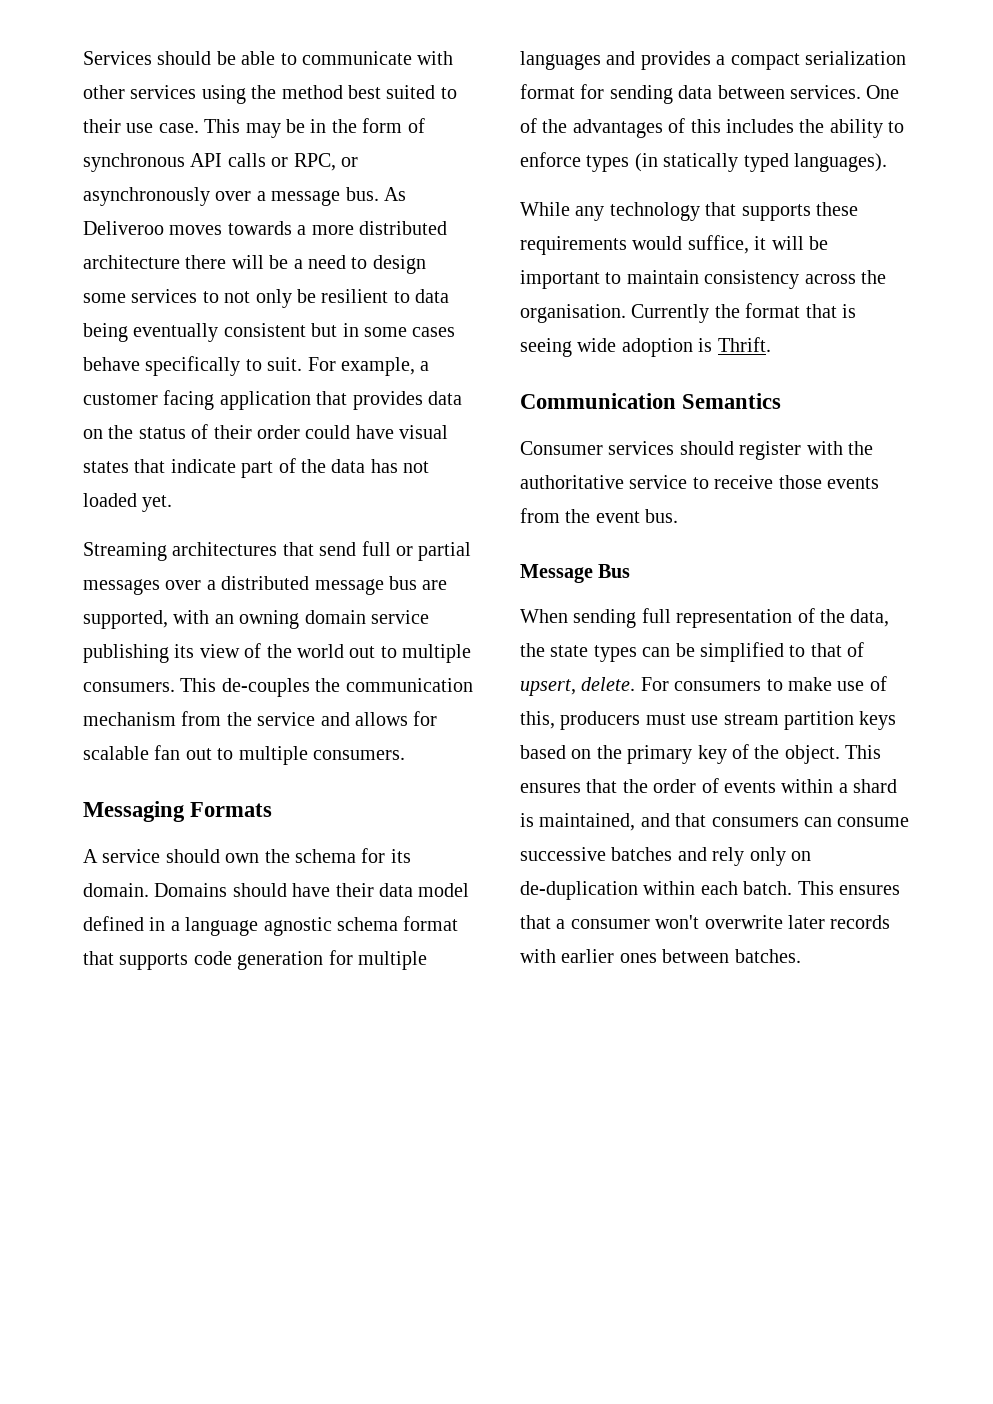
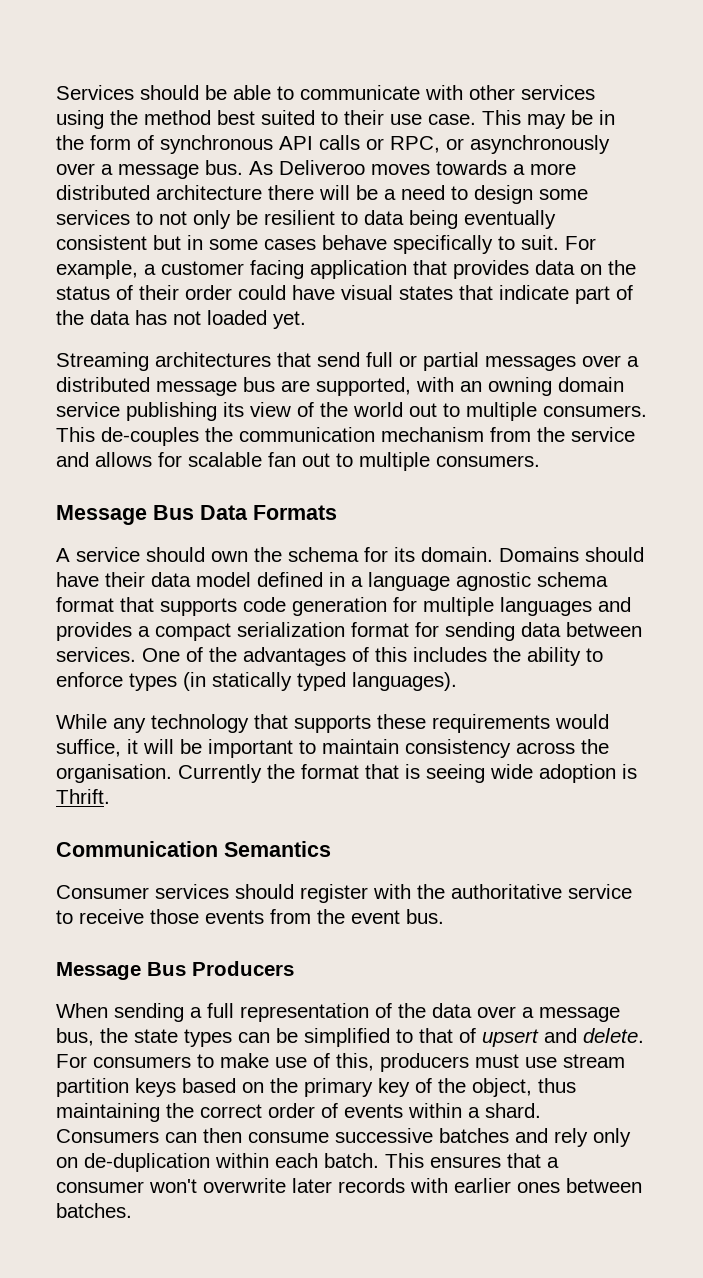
[83,801,185,822] Messaging -> [56,505,248,525] Message Bus Data
(631, 571) none -> [192,961,294,976] Producers
(637, 618) none -> [190,1007,202,1018] a
[850,609,890,627] data, -> [432,1003,620,1022] [56,1028,94,1046] data over a message bus,
[520,679,576,696] upsert, -> [482,1028,577,1047] upsert and
[784,745,882,764] [520,779,648,793] object. This ensures that the -> [472,1078,576,1097] [56,1103,262,1122] object, thus maintaining the correct
[853,779,898,793] [520,813,832,831] shard is maintained, and that consumers can -> [485,1103,541,1118] [56,1128,242,1143] shard. Consumers can then

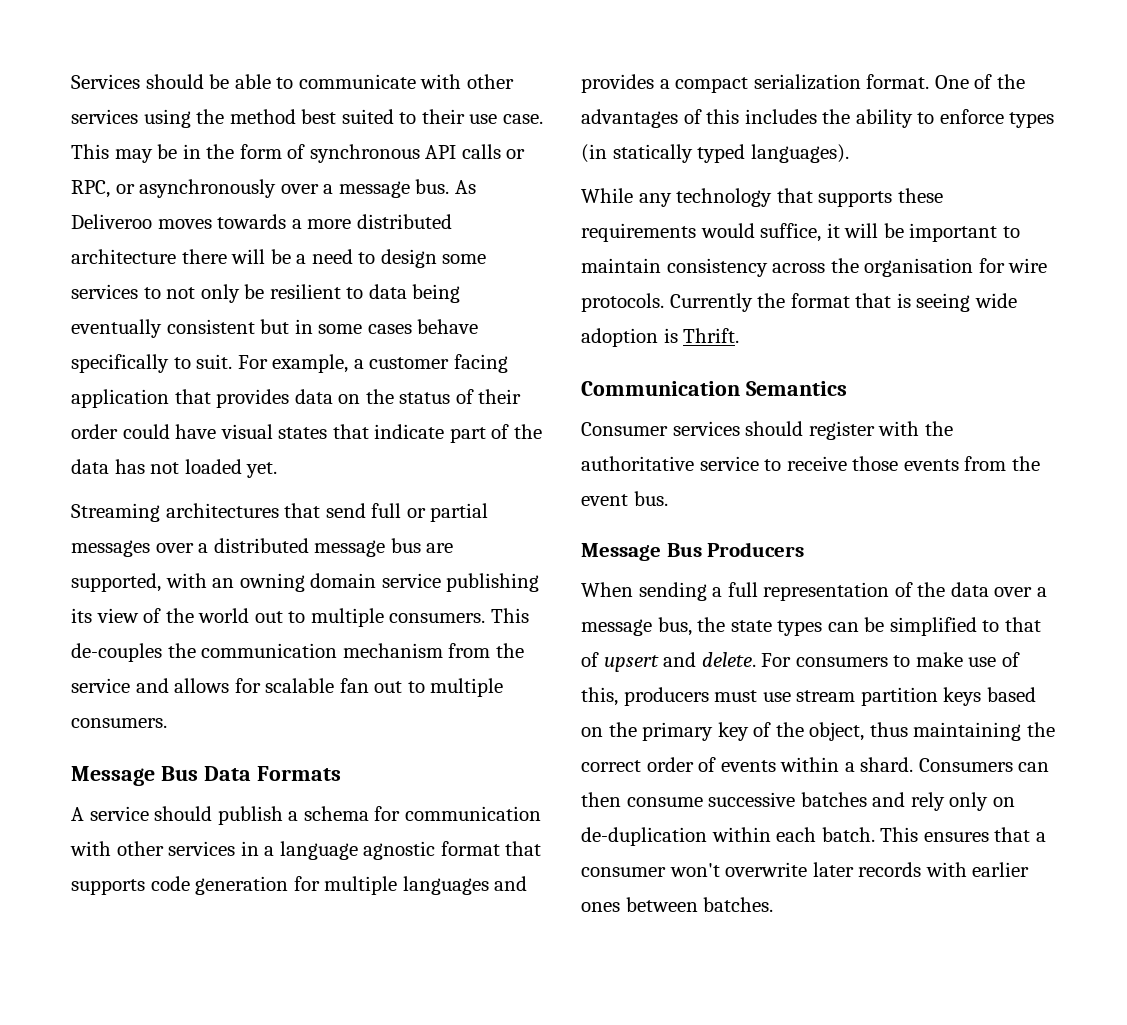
[211,547,644,562] [56,572,323,587] own the schema for its domain. Domains should have their data model defined -> [217,806,541,825] [70,841,236,856] publish a schema for communication with other services
[537,572,608,587] schema -> (436, 850) none
[351,622,642,641] [56,647,136,662] format for sending data between services. -> [866,74,930,89] format.
[56,764,172,783] organisation. -> [864,258,1048,277] [581,293,664,312] organisation for wire protocols.

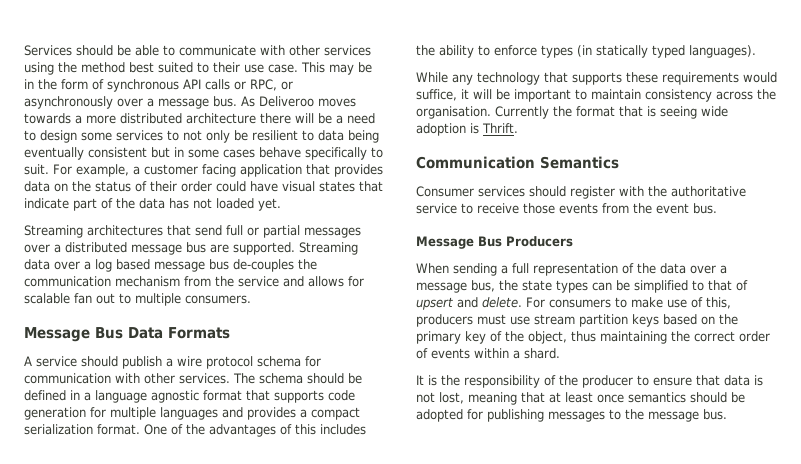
[71,573,540,592] [71,608,529,627] supported, with an owning domain service publishing its view of the world out to multiple consumers. This -> [233,242,358,255] [24,259,229,272] supported. Streaming data over a log based message bus
(299, 816) none -> [177,356,253,369] wire protocol
[168,841,236,856] services -> [179,373,362,384] [24,390,66,401] services. The schema should be defined
[864,258,1048,277] [581,293,664,312] organisation for wire protocols. -> [416,106,491,119] organisation.
[918,758,1050,772] [581,792,1015,811] [581,827,1046,846] [581,862,1030,877] [581,897,774,912] Consumers can then consume successive batches and rely only on de-duplication within each batch. This ensures that a consumer won't overwrite later records with earlier ones between batches. -> [416,375,763,388] [416,392,745,405] [416,409,727,422] // It is the responsibility of the producer to ensure that data is not lost, meaning that at least once semantics should be adopted for publishing messages to the message bus.

